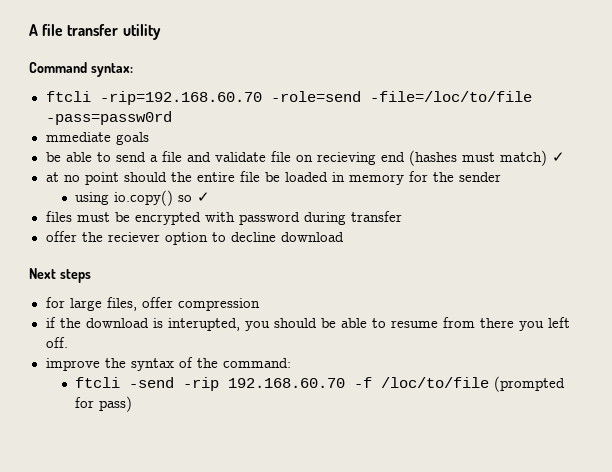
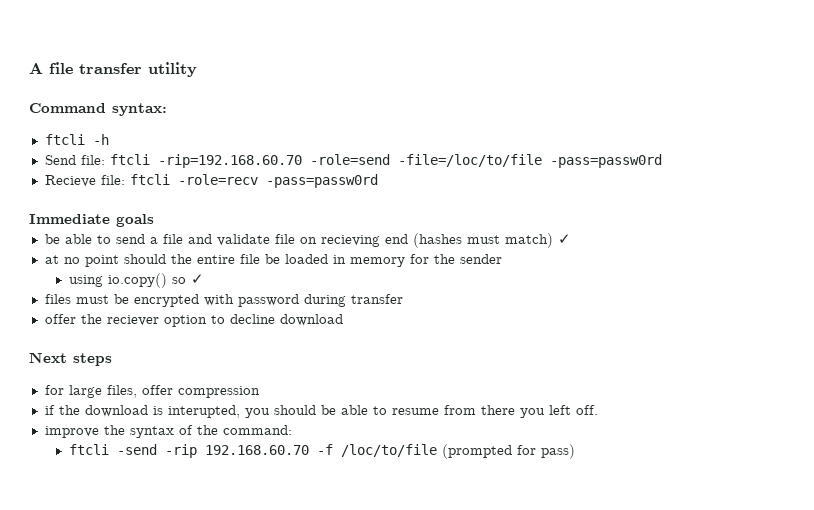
(91, 96) none -> [92,134,109,145] [44,154,150,165] -h // Send file: ftcli
[45,132,111,142] mmediate -> [44,174,378,188] [29,214,110,224] Recieve file: ftcli -role=recv -pass=passw0rd // Immediate

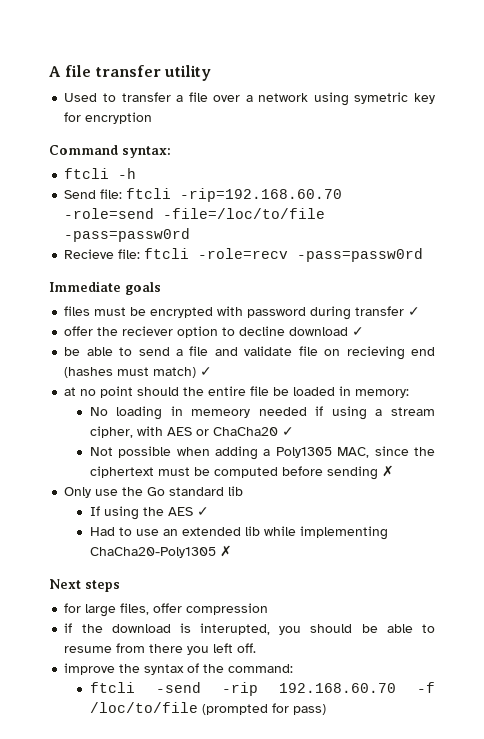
(197, 69) none -> [64,92,436,106] [64,112,153,124] // Used to transfer a file over a network using symetric key for encryption
(154, 220) none -> [64,306,421,320] [64,326,365,338] // files must be encrypted with password during transfer ✓ // offer the reciever option to decline download ✓
[349,254,502,267] [69,273,205,288] [44,294,403,307] [44,314,343,327] memory for the sender // using io.copy() so ✓ // files must be encrypted with password during transfer // offer the reciever option to decline download -> [355,389,410,398] [89,406,436,420] [89,426,294,438] [89,446,436,460] [89,465,394,480] [64,486,244,498] [89,506,209,520] [89,526,388,540] [89,545,232,558] memory: // No loading in memeory needed if using a stream cipher, with AES or ChaCha20 ✓ // Not possible when adding a Poly1305 MAC, since the ciphertext must be computed before sending ✗ // Only use the Go standard lib // If using the AES ✓ // Had to use an extended lib while implementing ChaCha20-Poly1305 ✗

